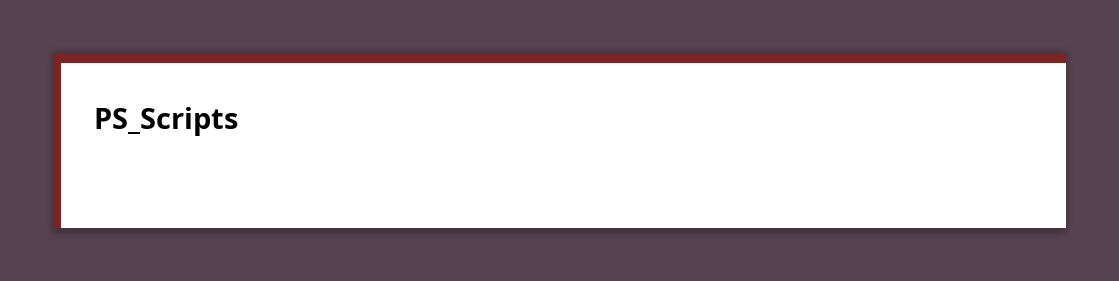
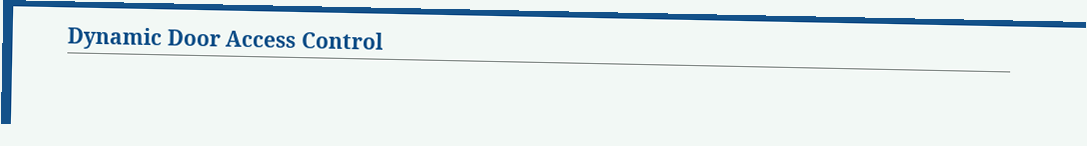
[94,107,238,136] PS_Scripts -> [67,26,385,51] Dynamic Door Access Control

